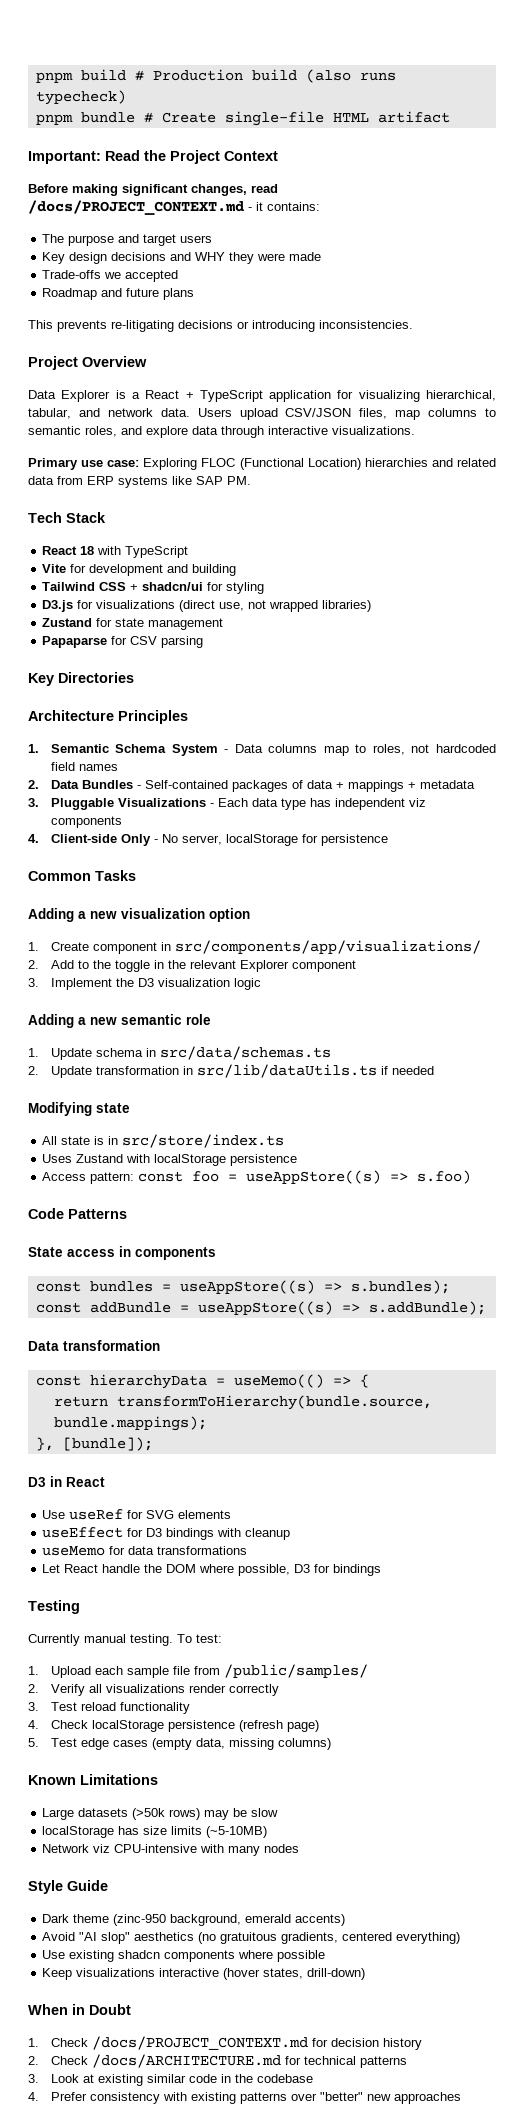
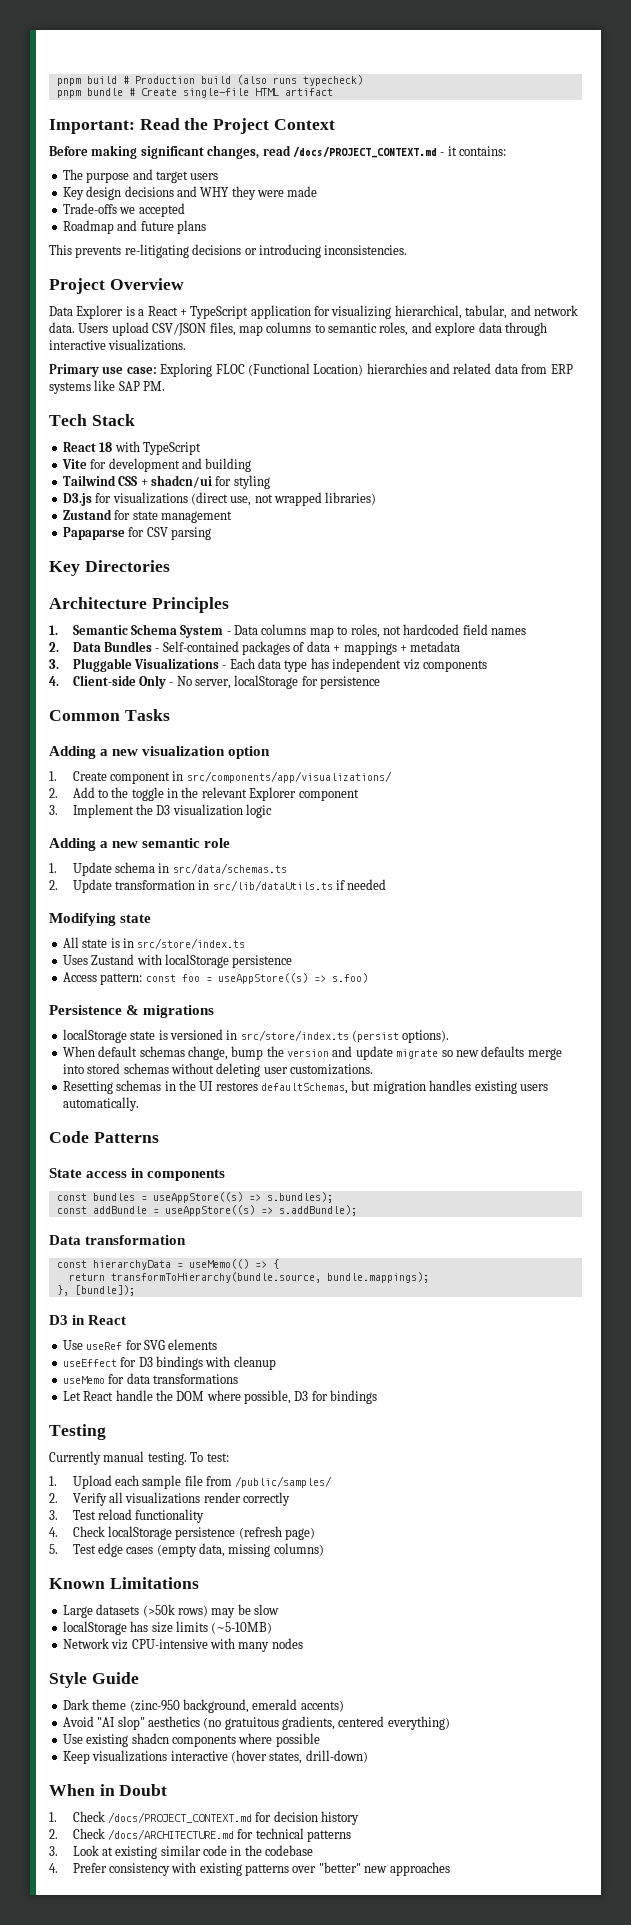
(472, 1177) none -> [49,1005,215,1018] [62,1029,450,1043] [62,1046,562,1060] [62,1063,373,1077] [62,1080,548,1094] [62,1097,139,1111] // Persistence & migrations // localStorage state is versioned in src/store/index.ts (persist options). // When default schemas change, bump the version and update migrate so new defaults merge into stored schemas without deleting user customizations. // Resetting schemas in the UI restores defaultSchemas, but migration handles existing users automatically.

